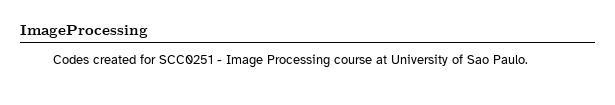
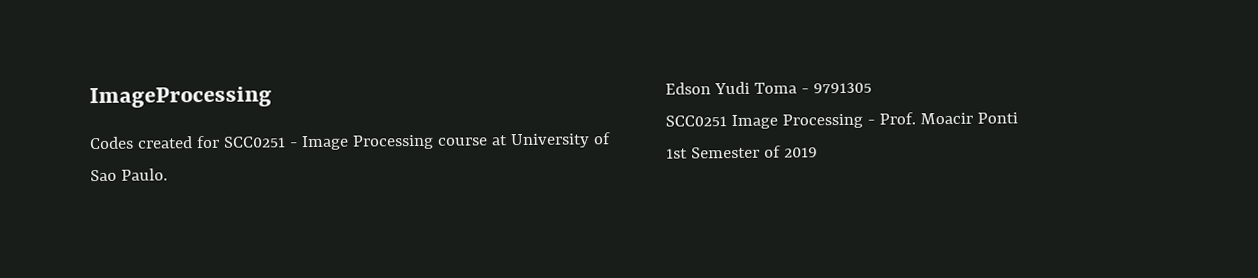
(529, 59) none -> [665,81,872,95] [665,112,1018,130] [666,145,818,159] // Edson Yudi Toma - 9791305 // SCC0251 Image Processing - Prof. Moacir Ponti // 1st Semester of 2019

